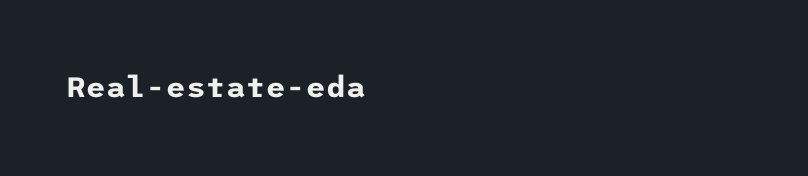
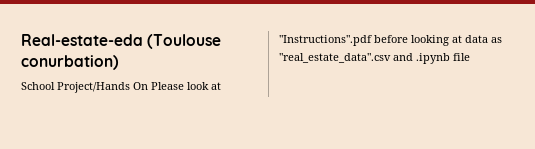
(366, 86) none -> [147,34,222,49] [21,55,119,70] [21,82,221,93] [279,35,502,46] [279,53,470,64] (Toulouse conurbation) // School Project/Hands On Please look at "Instructions".pdf before looking at data as "real_estate_data".csv and .ipynb file

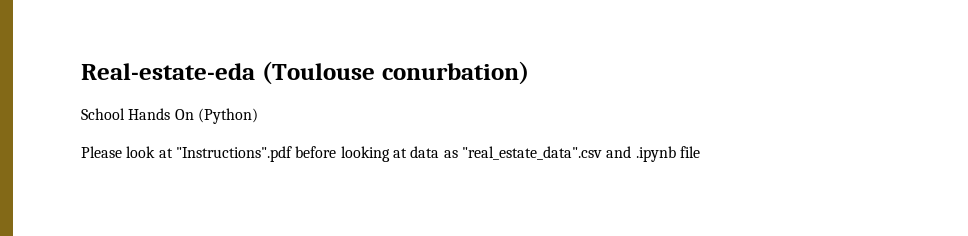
[57,82,148,93] Project/Hands On -> [128,108,258,124] Hands On (Python) //

